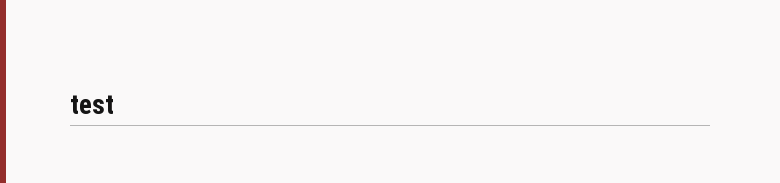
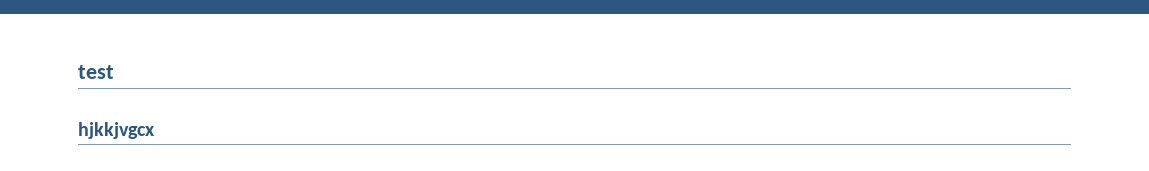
(114, 104) none -> [78,122,155,139] // hjkkjvgcx

